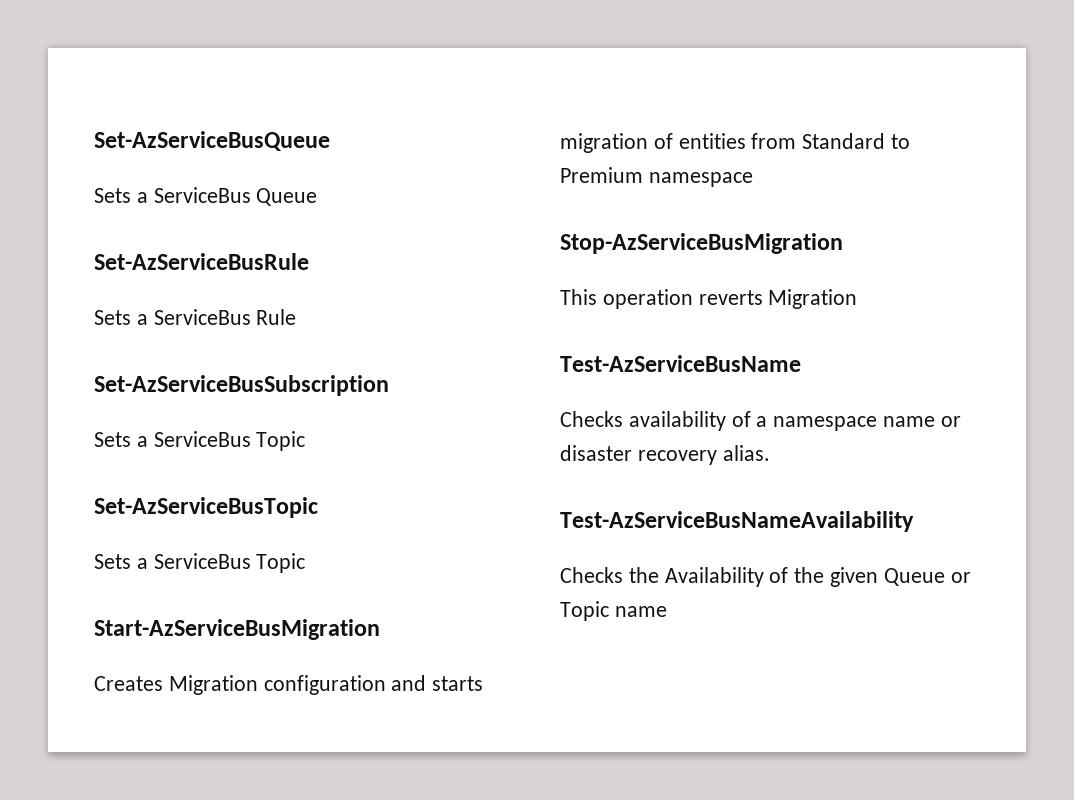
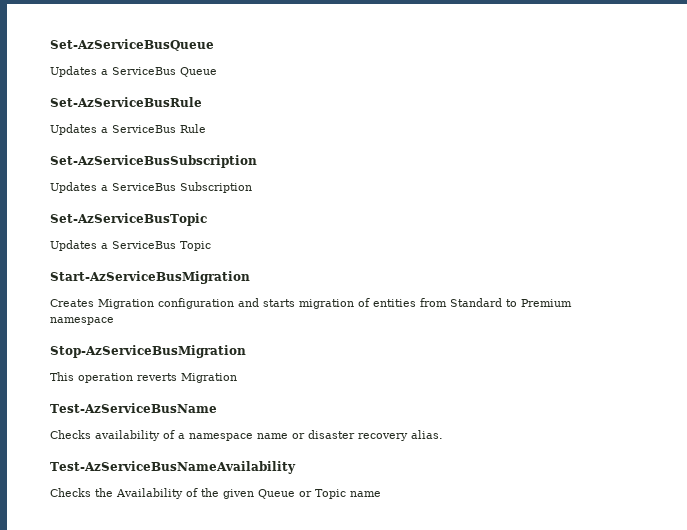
[94,188,131,203] Sets -> [50,66,97,77] Updates
[94,310,131,325] Sets -> [50,124,97,135] Updates
[94,431,306,451] Sets a ServiceBus Topic -> [50,182,252,193] Updates a ServiceBus Subscription
[94,554,131,569] Sets -> [50,240,97,251] Updates

